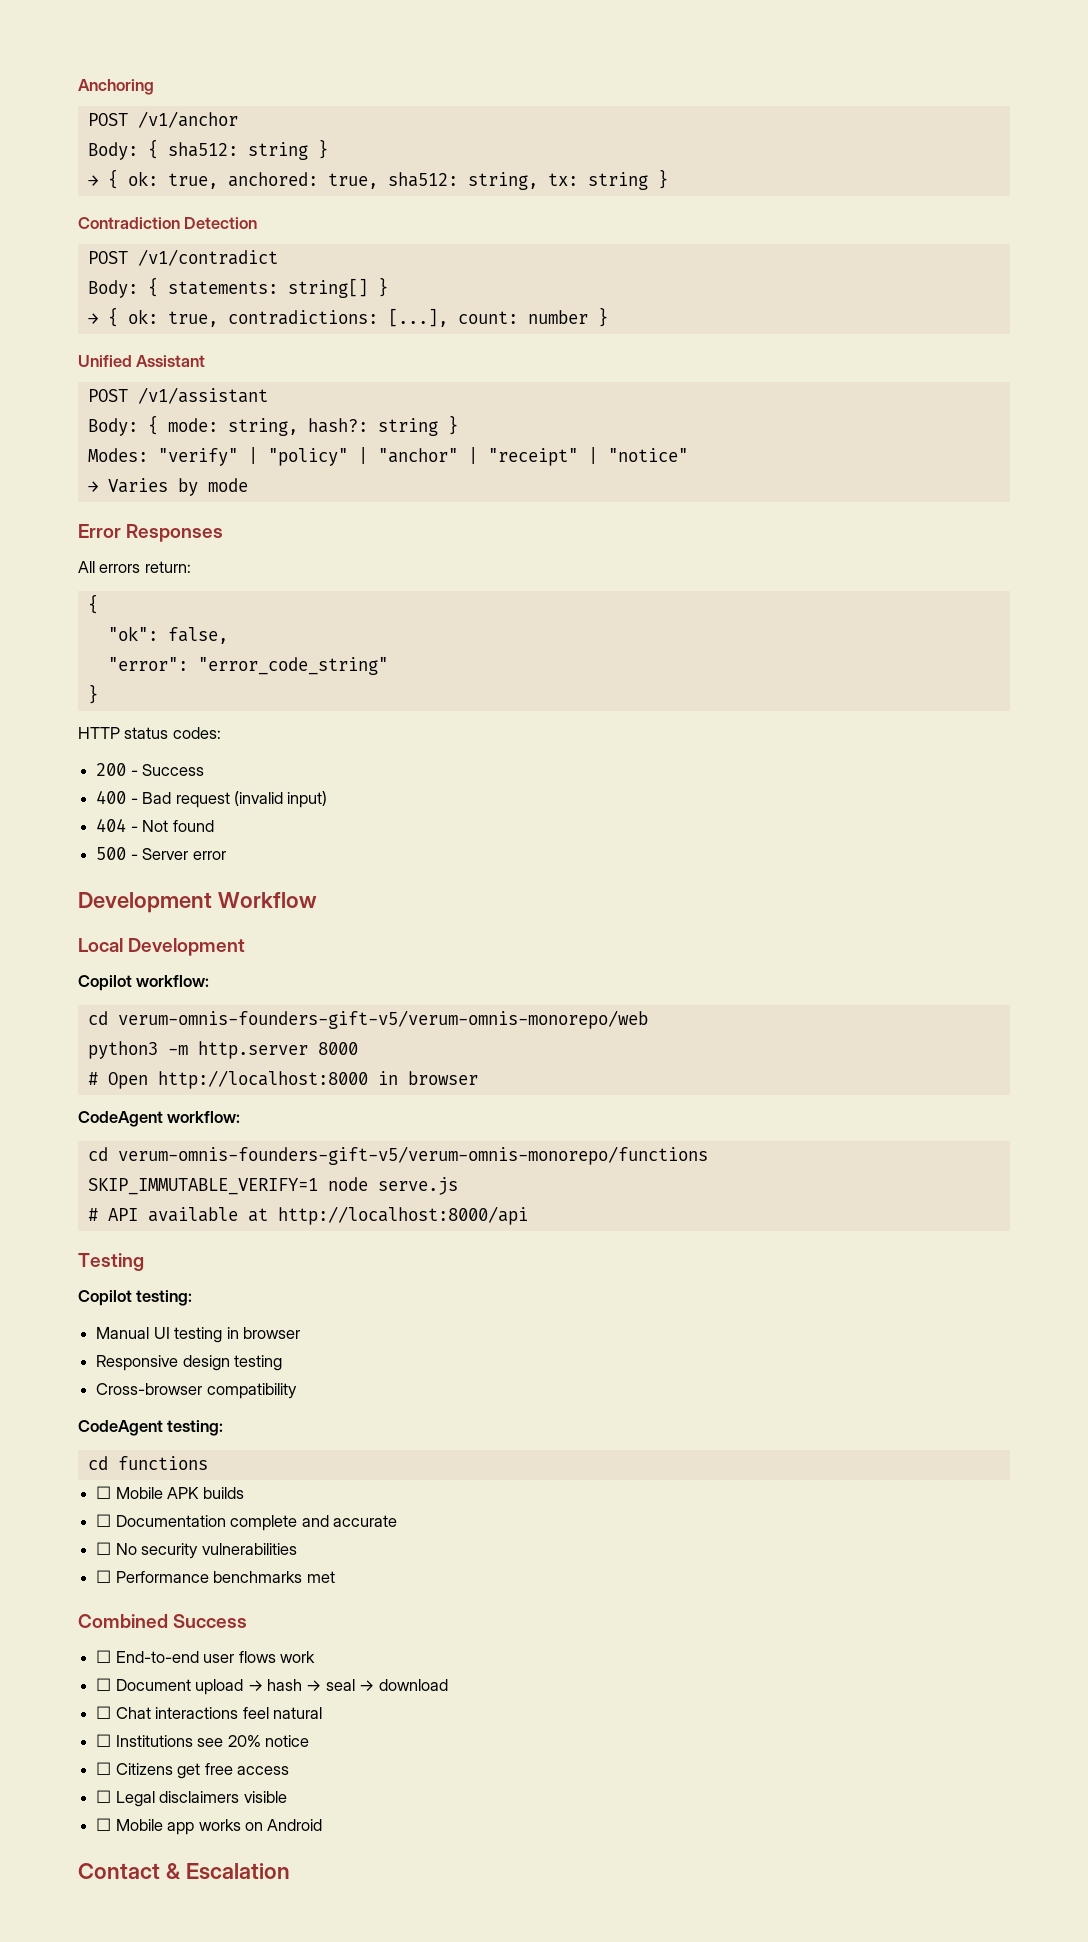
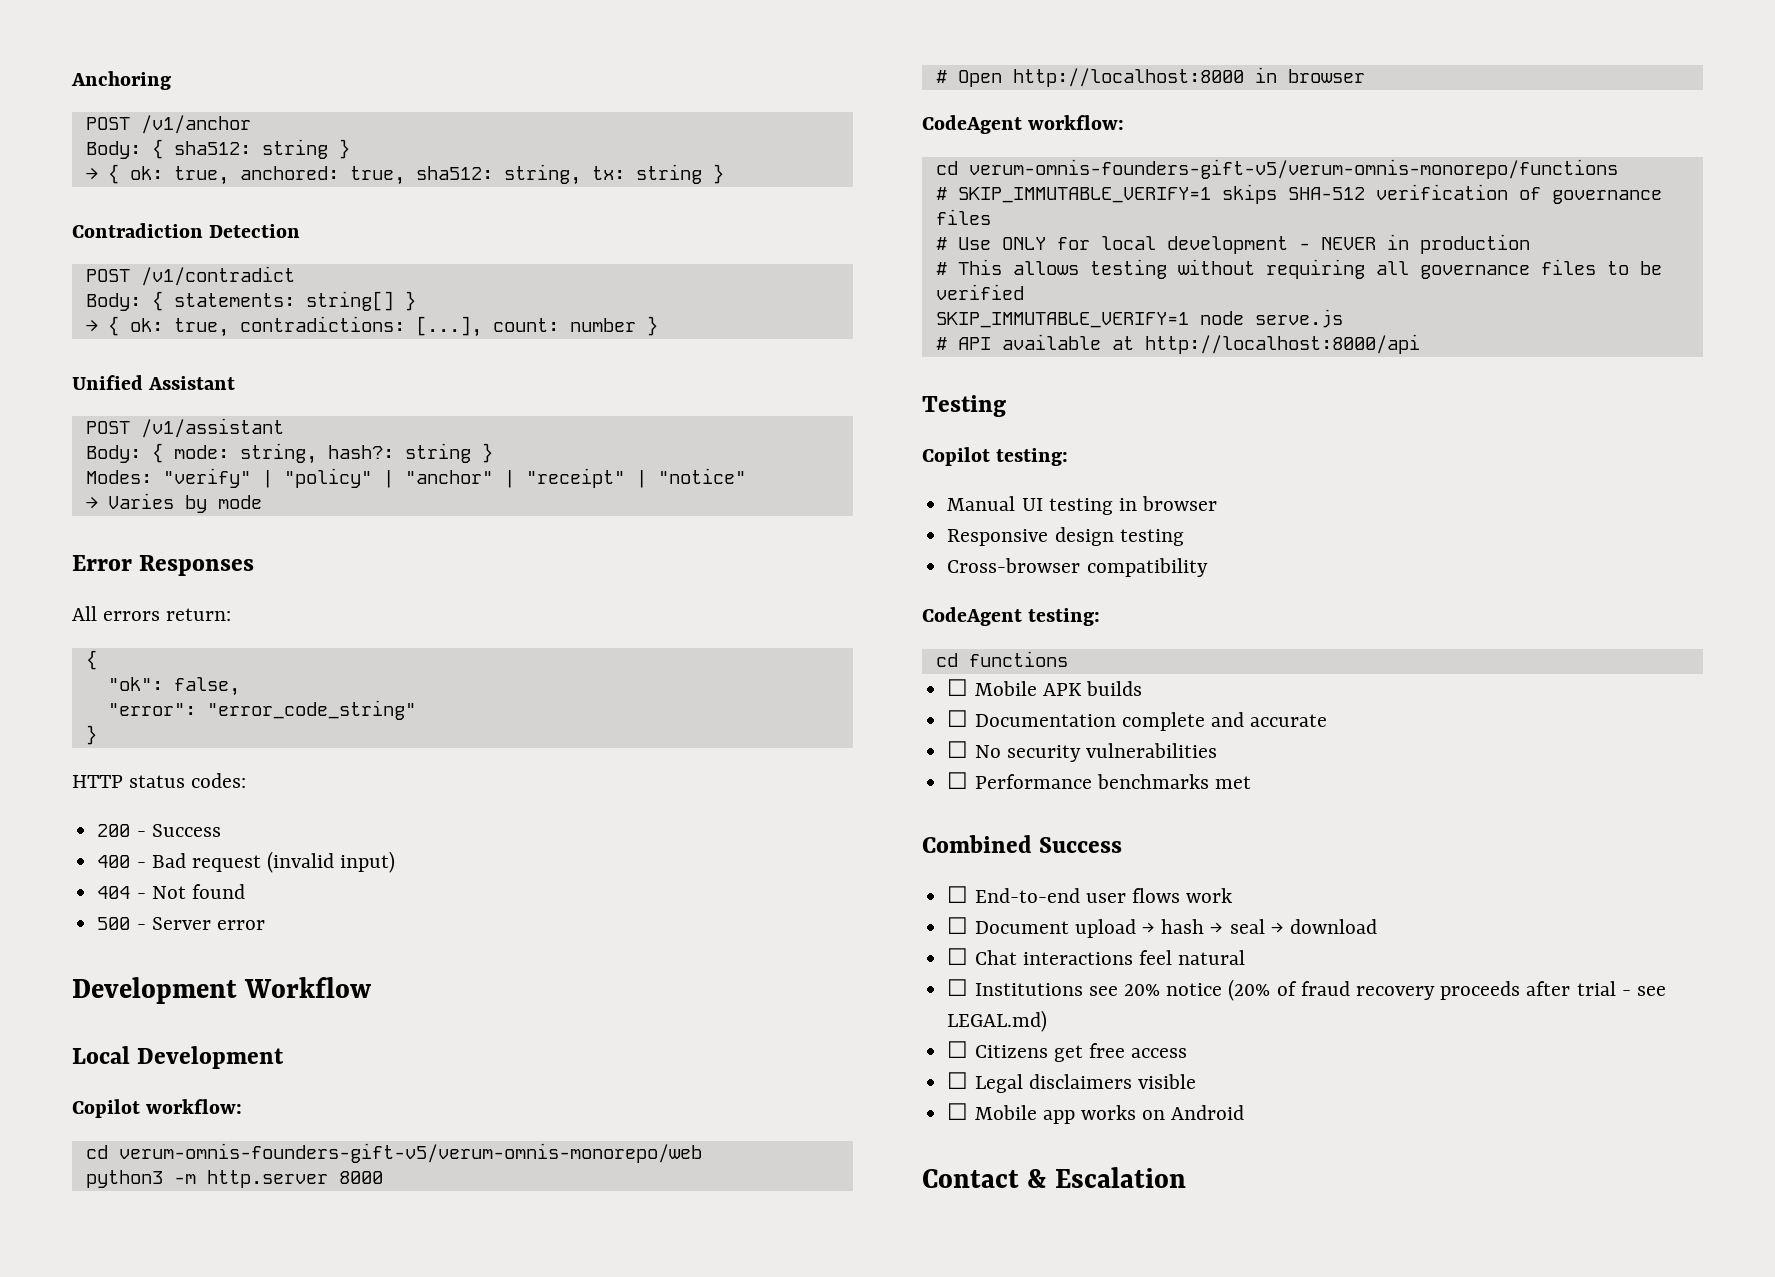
(708, 1155) none -> [935,184,1662,204] [935,209,991,225] [935,234,1530,254] [935,259,1662,279] [935,284,1024,300] // # SKIP_IMMUTABLE_VERIFY=1 skips SHA-512 verification of governance files // # Use ONLY for local development - NEVER in production // # This allows testing without requiring all governance files to be verified
(309, 1741) none -> [1228,979,1667,1001] [947,1010,1048,1032] (20% of fraud recovery proceeds after trial - see LEGAL.md)

